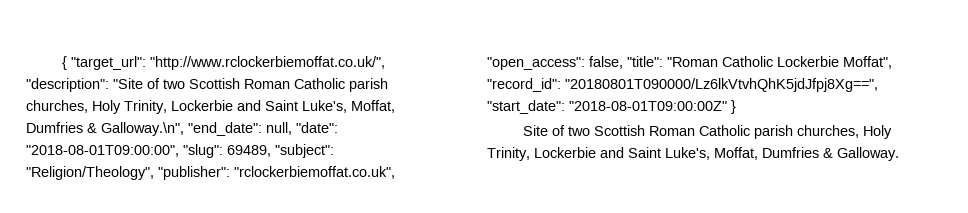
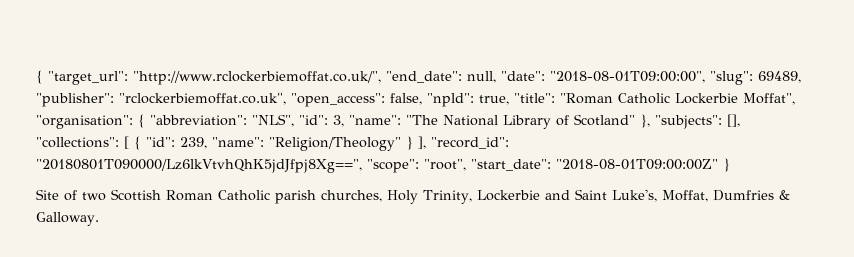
[26,78,388,92] [26,100,395,114] [26,122,184,136] "description": "Site of two Scottish Roman Catholic parish churches, Holy Trinity, Lockerbie and Saint Luke's, Moffat, Dumfries & Galloway.\n", -> (381, 78) none
[275,144,334,158] [26,166,154,180] "subject": "Religion/Theology", -> (801, 77) none
(623, 62) none -> [427,93,509,107] "npld": true,
[487,78,878,92] "record_id": "20180801T090000/Lz6lkVtvhQhK5jdJfpj8Xg==", -> [36,114,740,129] [36,136,509,151] [36,159,466,173] "organisation": { "abbreviation": "NLS", "id": 3, "name": "The National Library of Scotland" }, "subjects": [], "collections": [ { "id": 239, "name": "Religion/Theology" } ], "record_id": "20180801T090000/Lz6lkVtvhQhK5jdJfpj8Xg==", "scope": "root",

